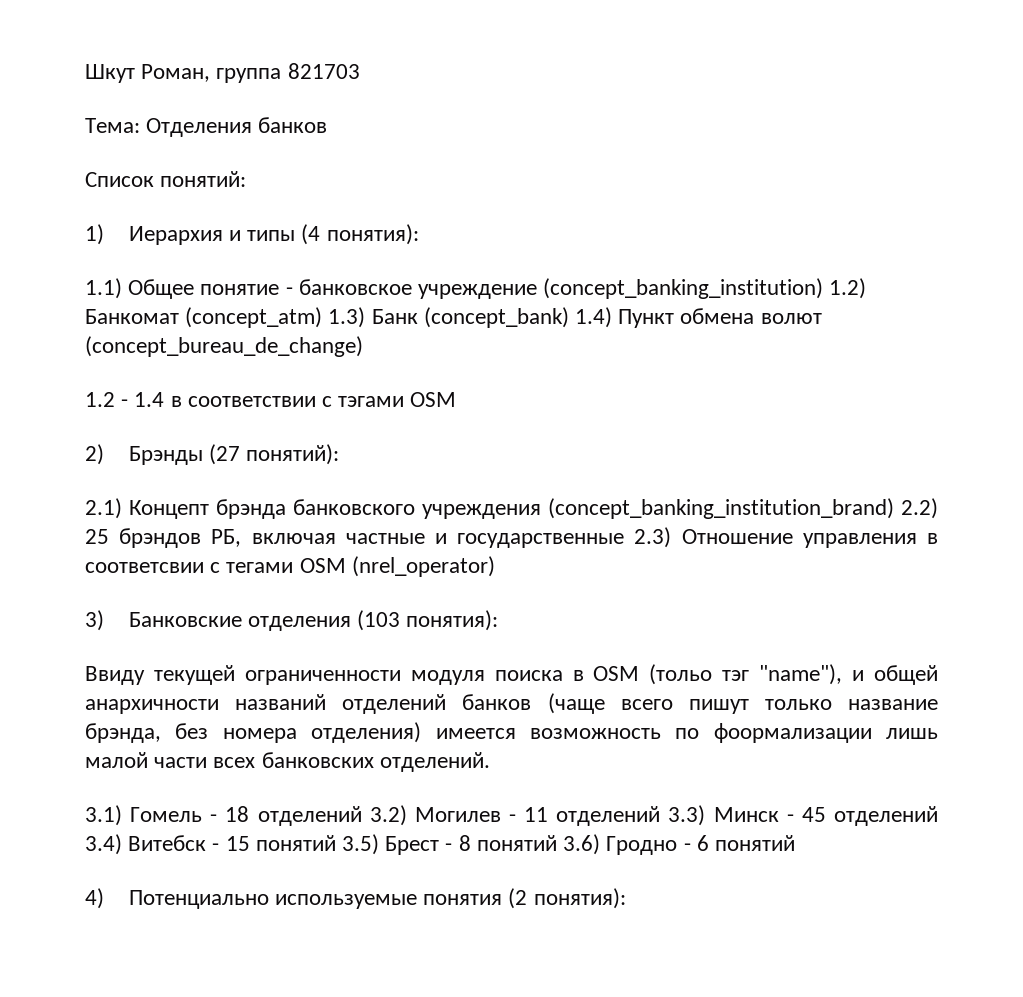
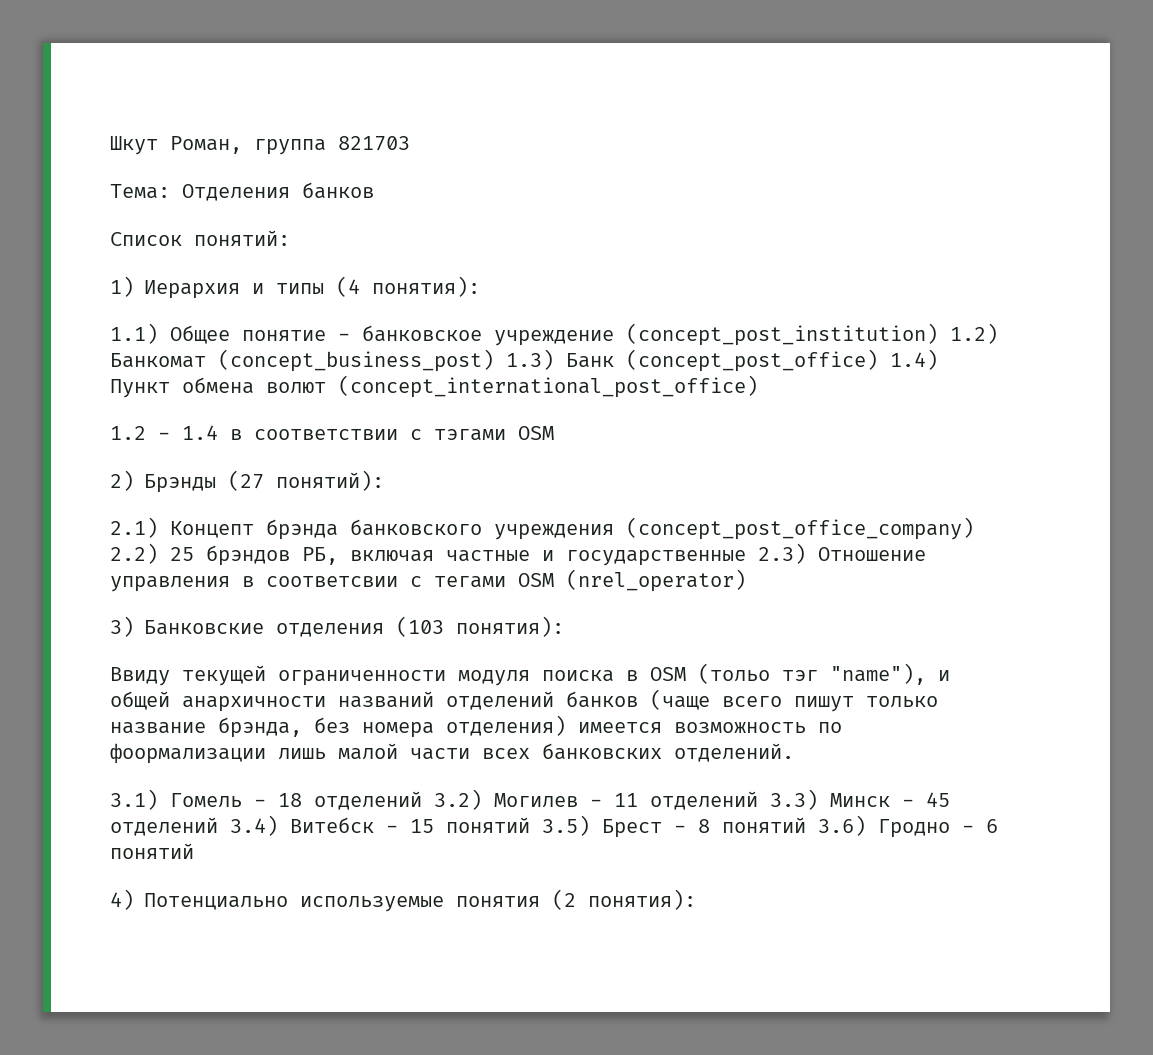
[543,278,824,299] (concept_banking_institution) -> [626,323,938,346] (concept_post_institution)
[185,307,323,328] (concept_atm) -> [218,349,494,372] (concept_business_post)
[423,307,569,328] (concept_bank) -> [626,349,878,372] (concept_post_office)
[85,336,363,357] (concept_bureau_de_change) -> [338,375,758,398] (concept_international_post_office)
[548,498,894,519] (concept_banking_institution_brand) -> [626,517,974,540] (concept_post_office_company)

